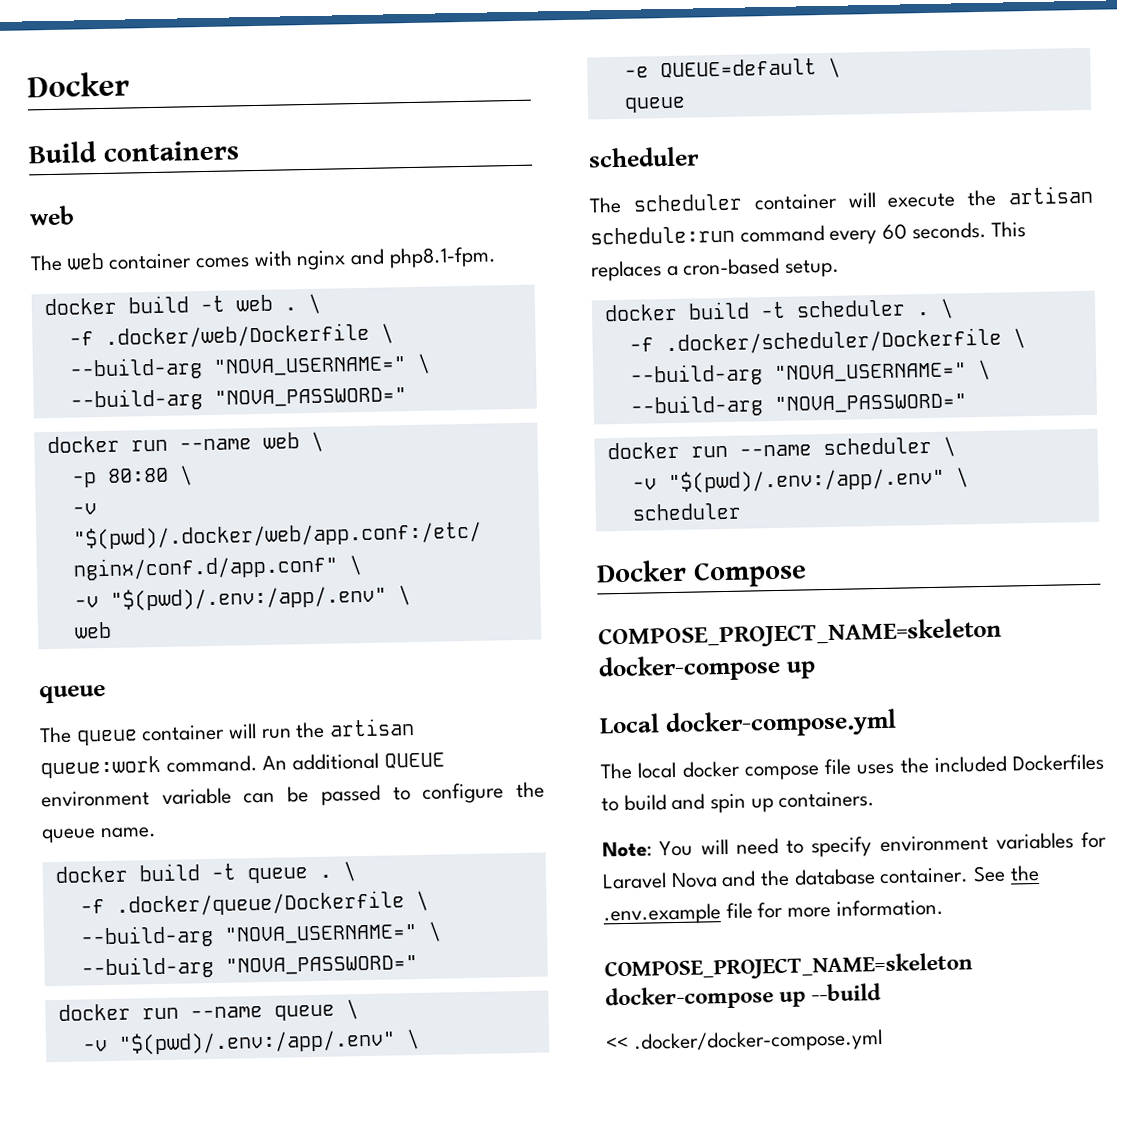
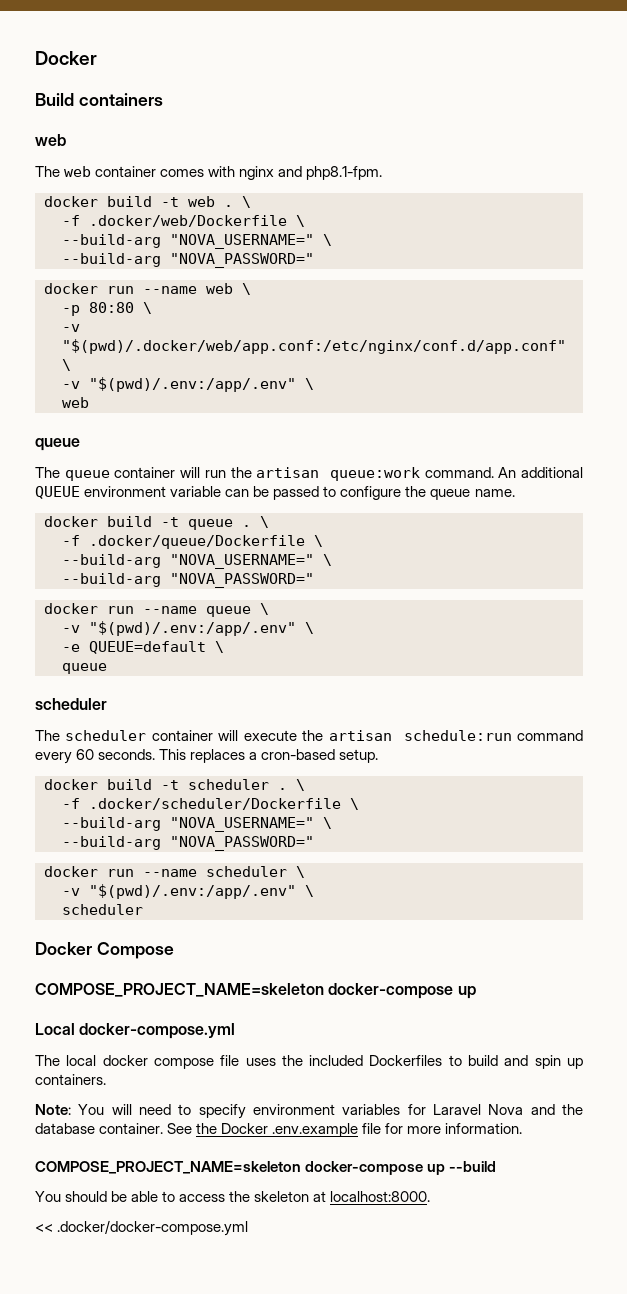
(1040, 873) none -> [221,1123,269,1134] Docker
(883, 992) none -> [35,1191,431,1202] // You should be able to access the skeleton at localhost:8000.

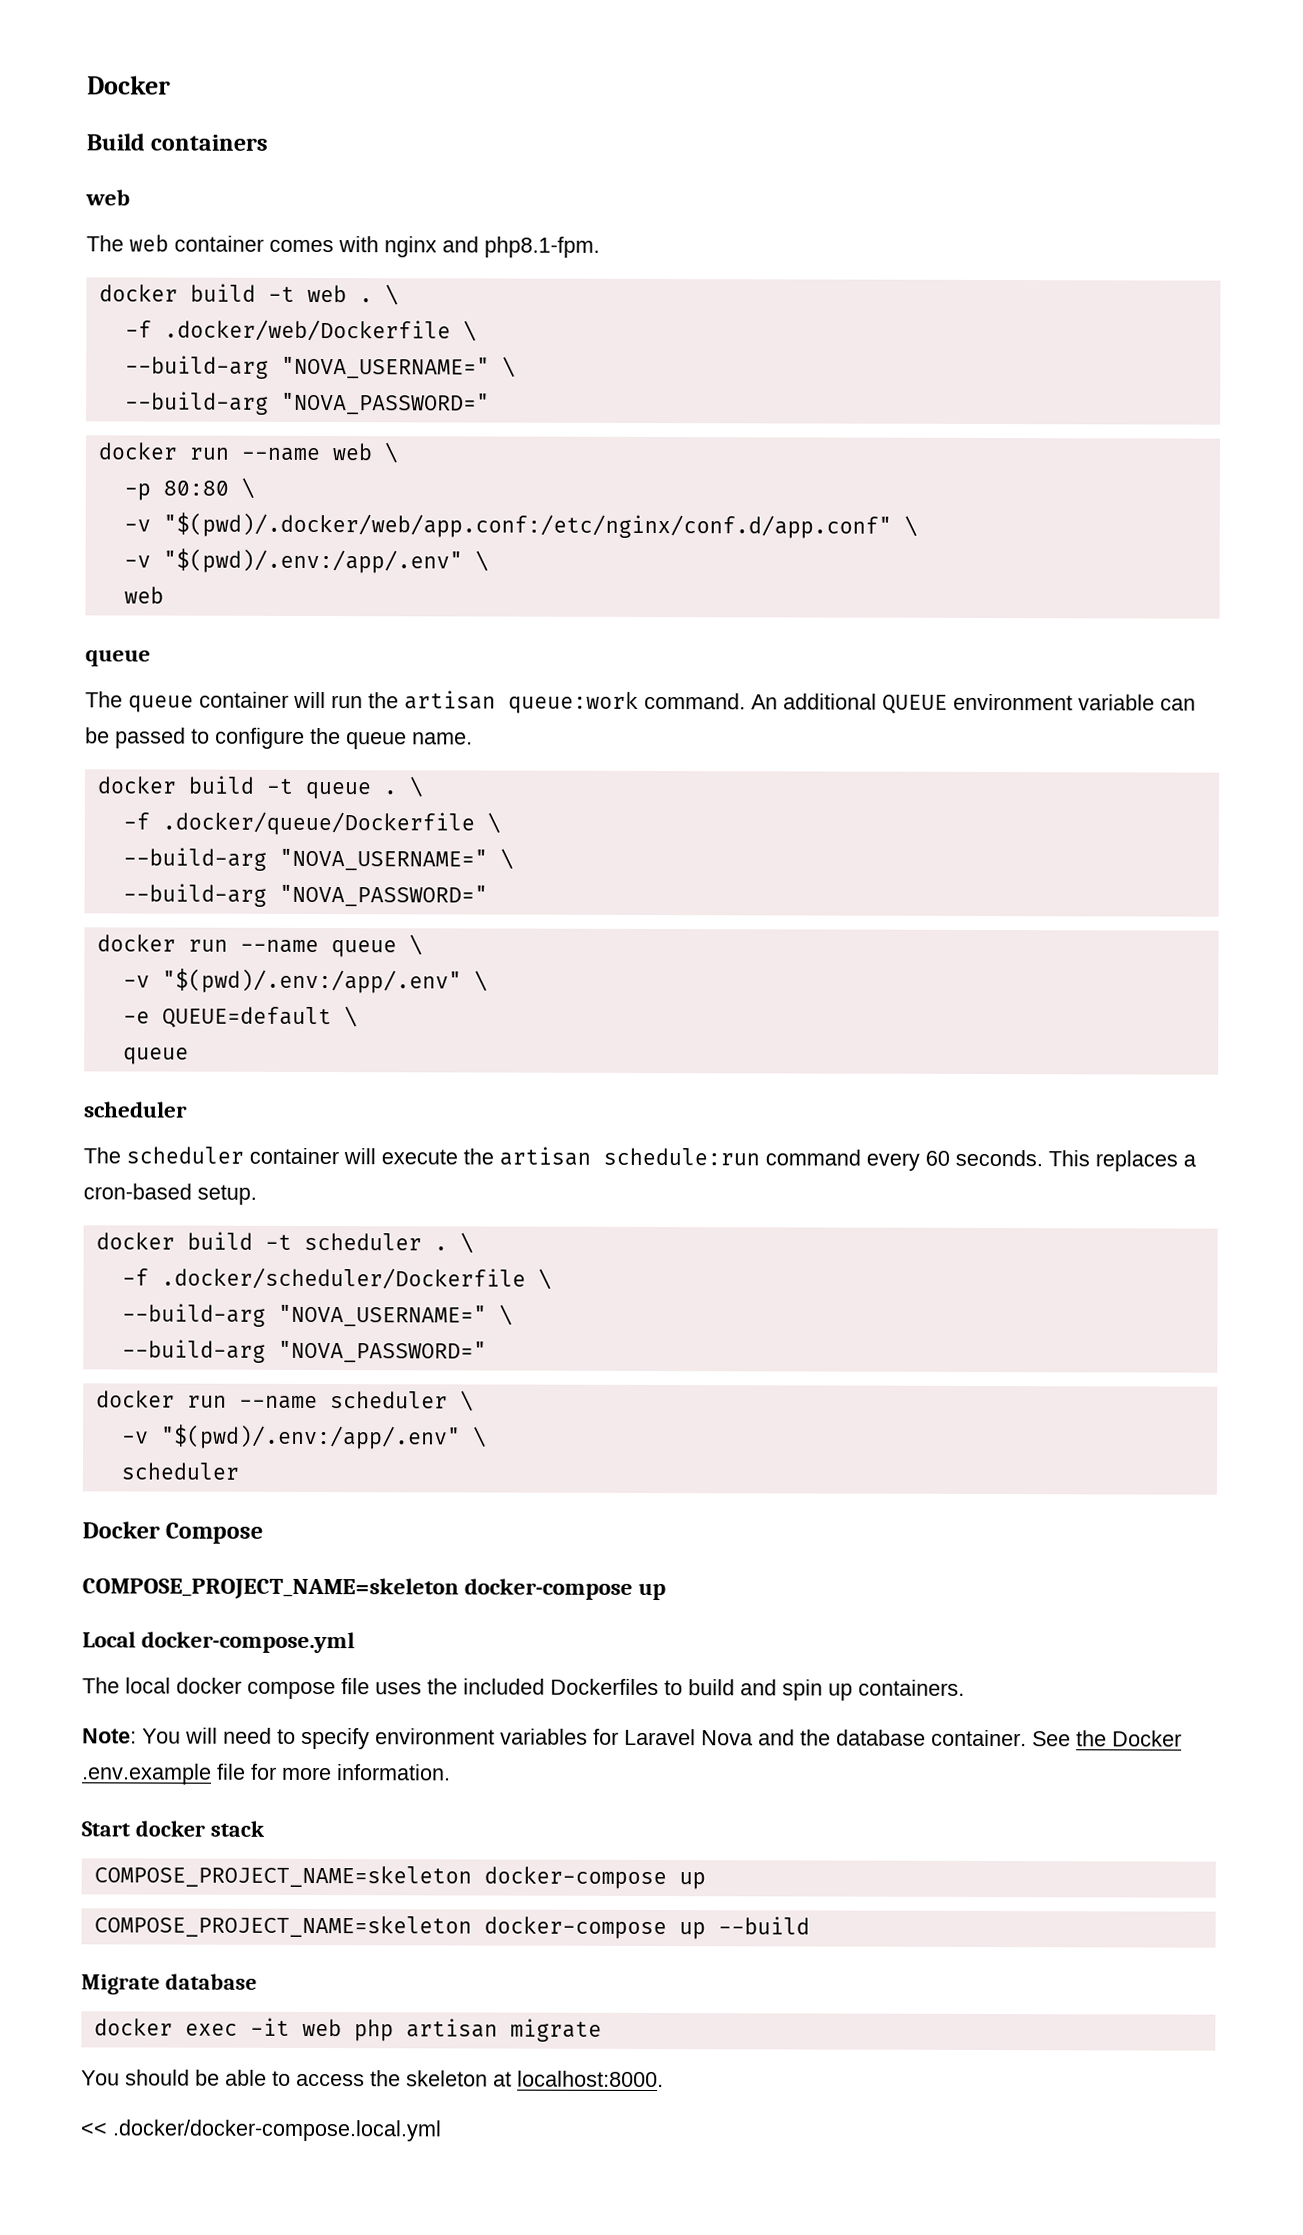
[35,1161,497,1175] COMPOSE_PROJECT_NAME=skeleton docker-compose up --build -> [81,1820,265,1837] [93,1865,706,1890] [93,1915,810,1940] [81,1973,257,1995] [93,2017,602,2042] Start docker stack // COMPOSE_PROJECT_NAME=skeleton docker-compose up // COMPOSE_PROJECT_NAME=skeleton docker-compose up --build // Migrate database // docker exec -it web php artisan migrate
[57,1220,249,1236] .docker/docker-compose.yml -> [112,2119,442,2142] .docker/docker-compose.local.yml

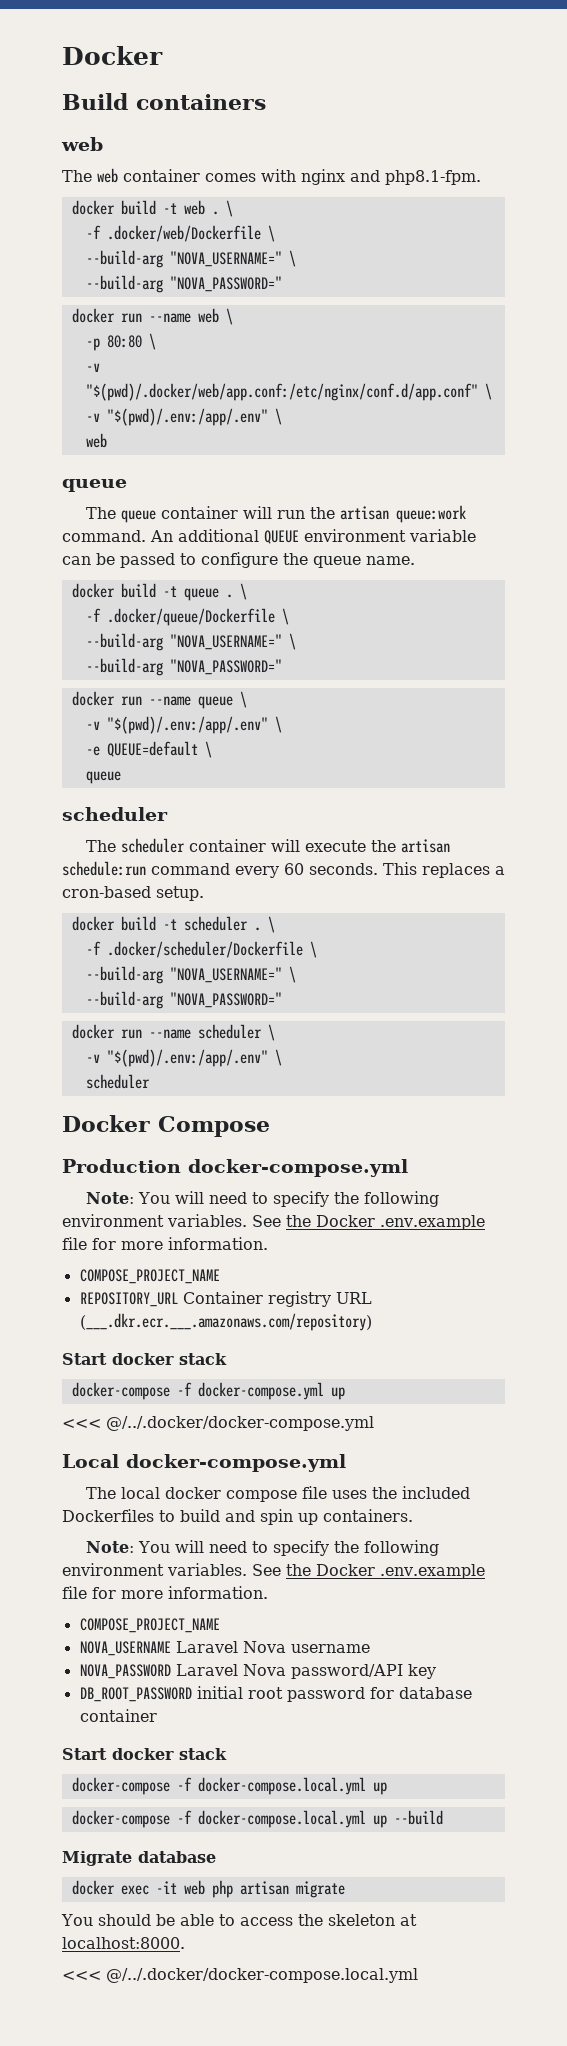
[82,1577,667,1601] COMPOSE_PROJECT_NAME=skeleton docker-compose up -> [62,1159,408,1177] [86,1191,440,1207] [62,1214,485,1230] [62,1237,268,1250] [79,1269,220,1284] [79,1291,372,1307] [79,1313,372,1331] [62,1353,227,1365] [71,1382,345,1400] [62,1416,374,1431] Production docker-compose.yml // Note: You will need to specify the following environment variables. See the Docker .env.example file for more information. // COMPOSE_PROJECT_NAME // REPOSITORY_URL Container registry URL (___.dkr.ecr.___.amazonaws.com/repository) // Start docker stack // docker-compose -f docker-compose.yml up // <<< @/../.docker/docker-compose.yml
[375,1728,1182,1747] [82,1763,451,1785] [81,1820,265,1837] [93,1865,706,1890] [93,1915,667,1940] environment variables for Laravel Nova and the database container. See the Docker .env.example file for more information. // Start docker stack // COMPOSE_PROJECT_NAME=skeleton docker-compose up // COMPOSE_PROJECT_NAME=skeleton docker-compose -> [334,1540,440,1556] [62,1563,485,1579] [62,1586,268,1599] [79,1618,220,1633] [79,1641,370,1656] [79,1664,436,1679] [79,1686,472,1702] [79,1709,157,1722] [62,1748,227,1760] [71,1777,387,1795] [71,1810,366,1828] the following environment variables. See the Docker .env.example file for more information. // COMPOSE_PROJECT_NAME // NOVA_USERNAME Laravel Nova username // NOVA_PASSWORD Laravel Nova password/API key // DB_ROOT_PASSWORD initial root password for database container // Start docker stack // docker-compose -f docker-compose.local.yml up // docker-compose -f docker-compose.local.yml
[80,2119,442,2142] << .docker/docker-compose.local.yml -> [62,1968,418,1983] <<< @/../.docker/docker-compose.local.yml

